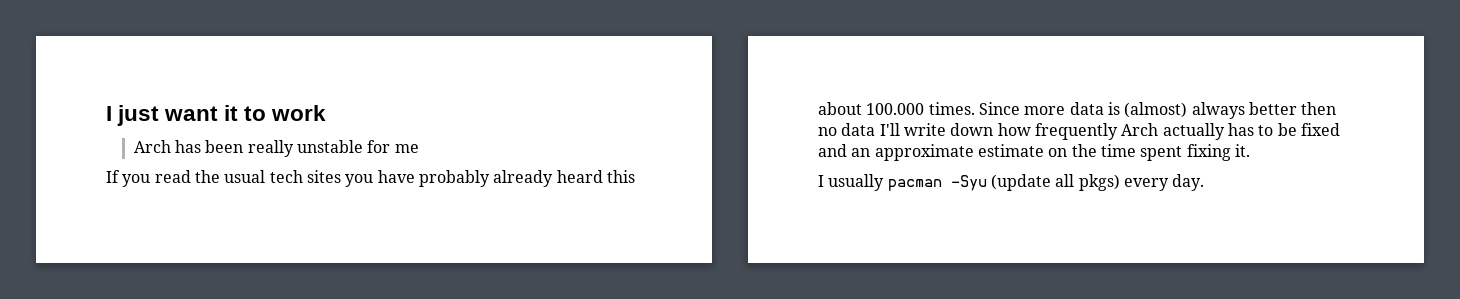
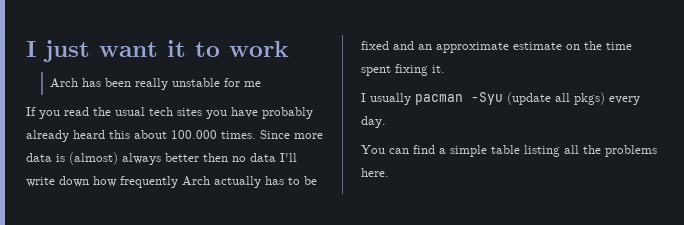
(1205, 182) none -> [361,145,657,157] [361,168,389,177] // You can find a simple table listing all the problems here.

